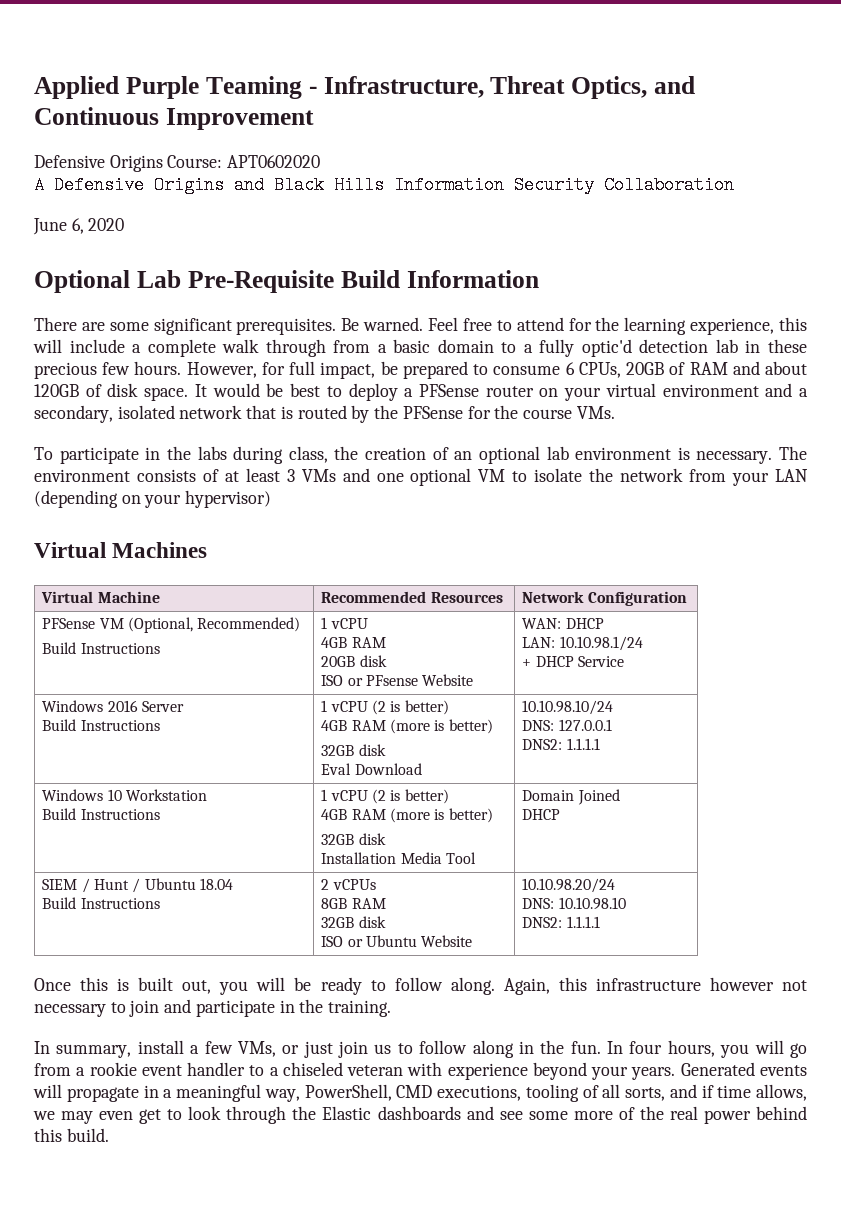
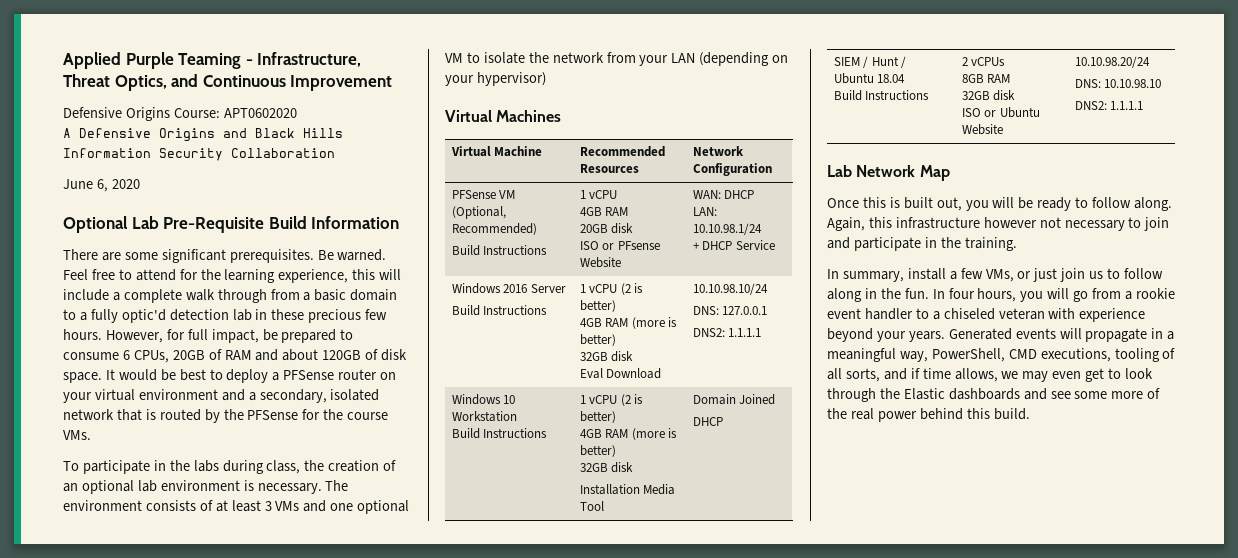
(600, 922) none -> [827,165,950,181] // Lab Network Map

